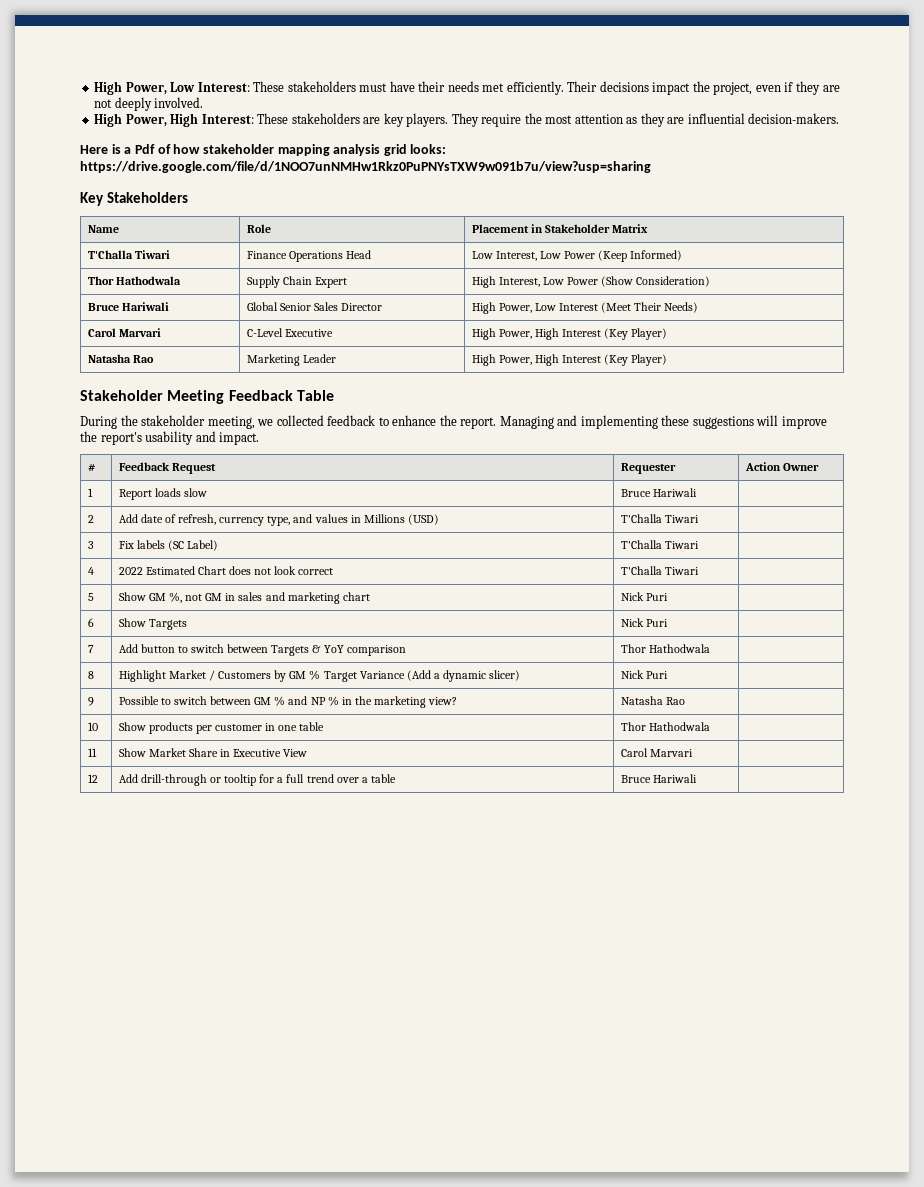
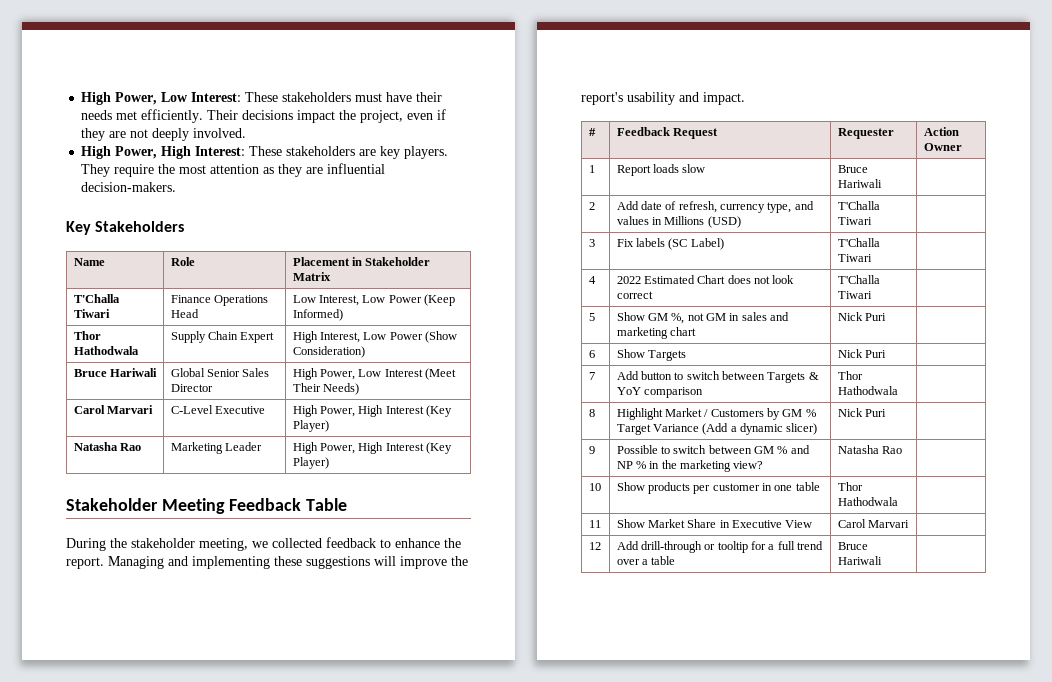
[80,144,447,156] [80,161,651,173] // Here is a Pdf of how stakeholder mapping analysis grid looks: https://drive.google.com/file/d/1NOO7unNMHw1Rkz0PuPNYsTXW9w091b7u/view?usp=sharing -> (177, 187) none

